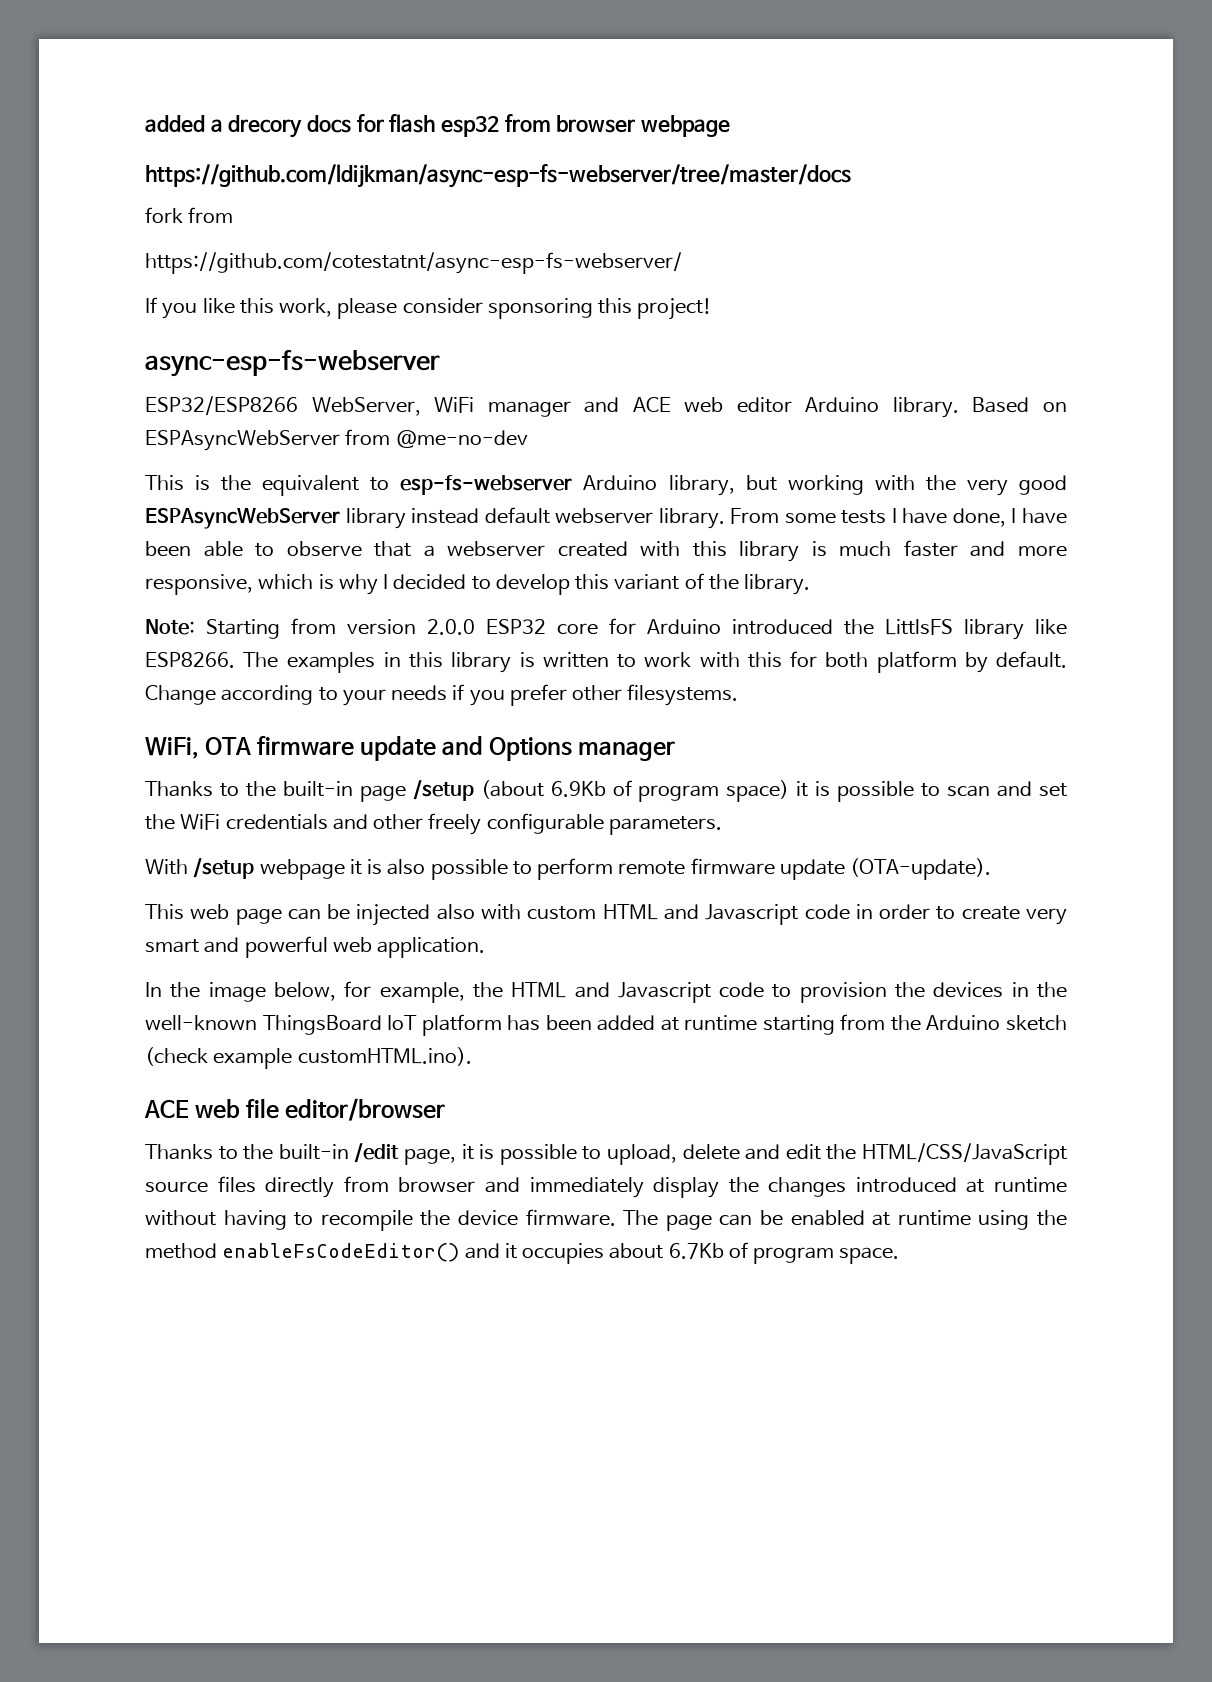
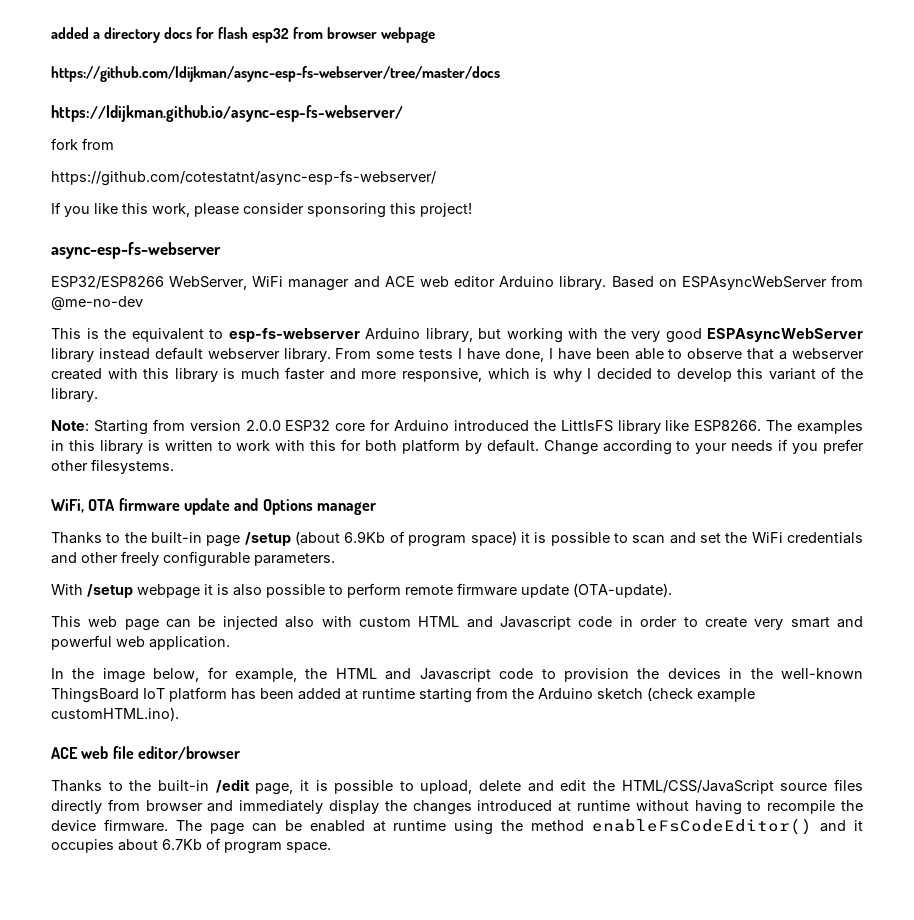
[228,115,303,138] drecory -> [104,27,162,43] directory
(851, 176) none -> [51,105,403,122] // https://ldijkman.github.io/async-esp-fs-webserver/

